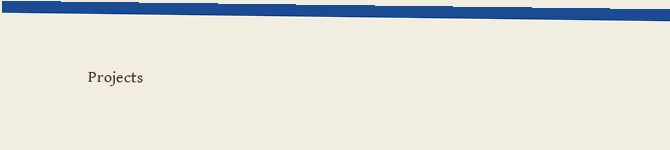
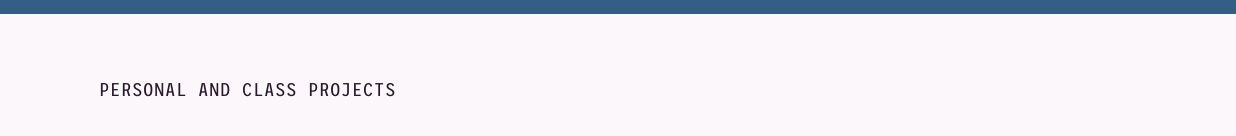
[87,70,144,87] Projects -> [99,82,396,97] PERSONAL AND CLASS PROJECTS

